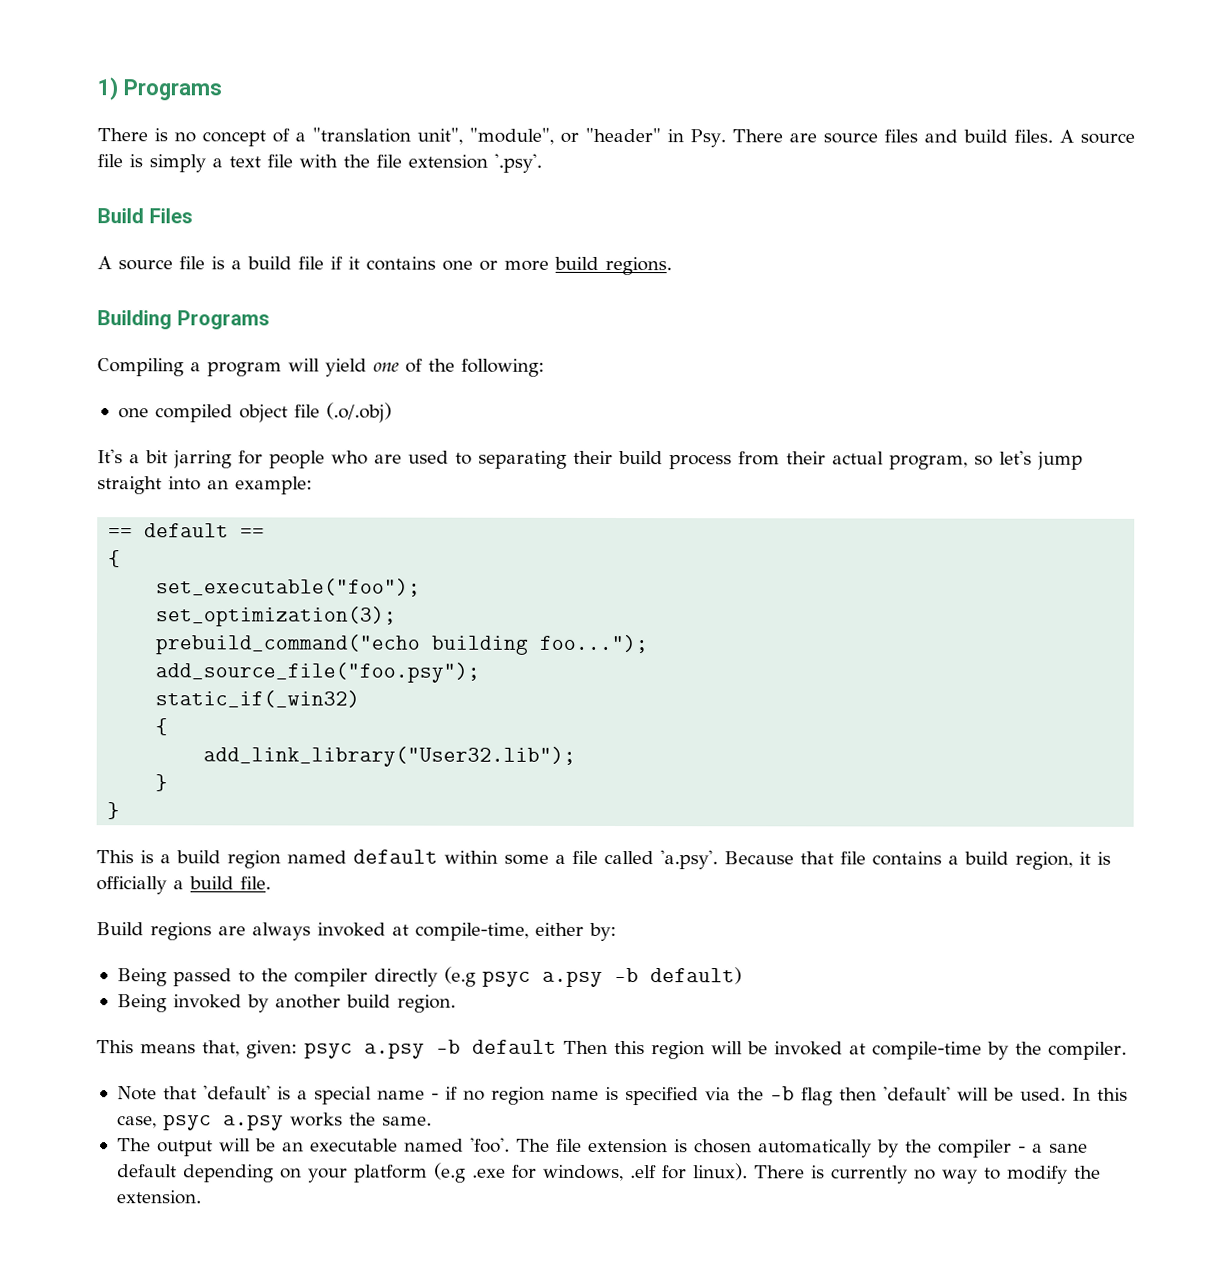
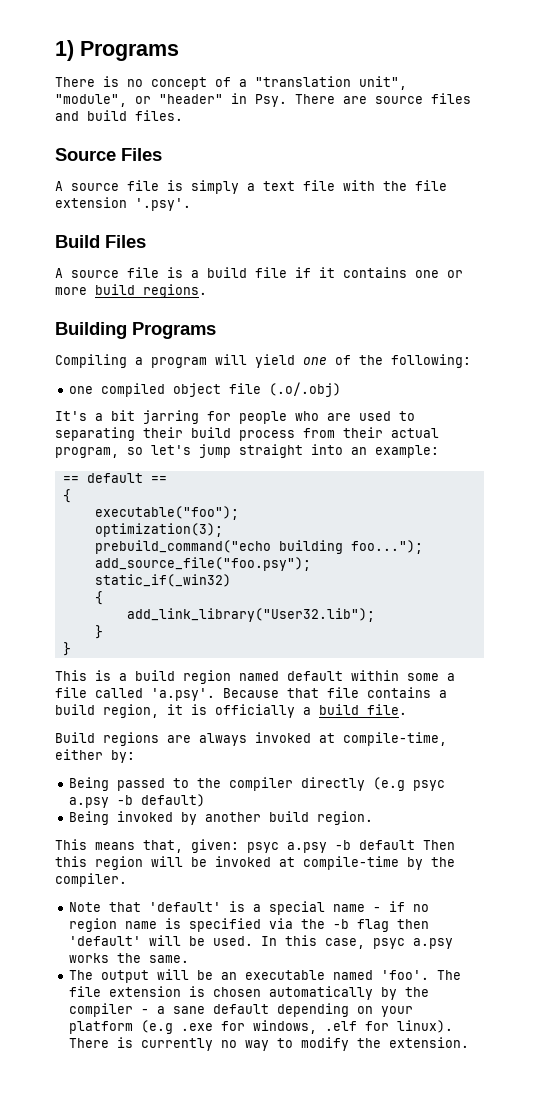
(1053, 136) none -> [55,148,162,161] // Source Files //
[156,578,422,597] [156,606,398,627] set_executable("foo"); // set_optimization(3); -> [94,506,239,520] [94,523,223,537] executable("foo"); // optimization(3);

